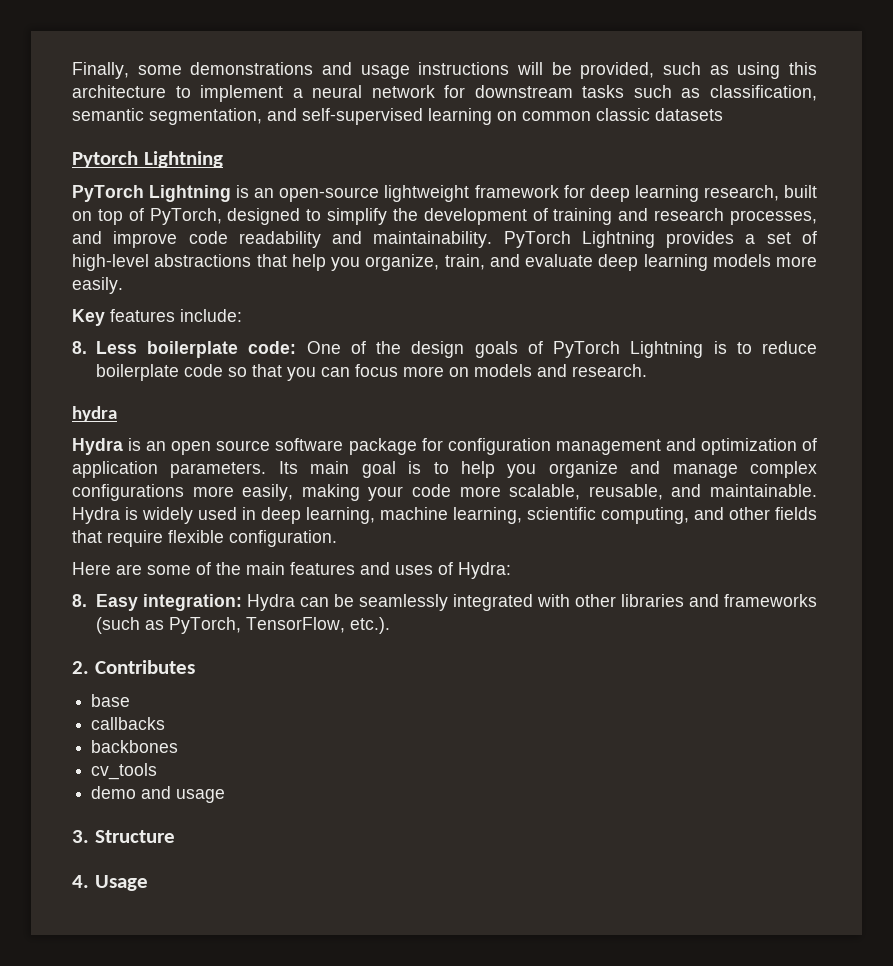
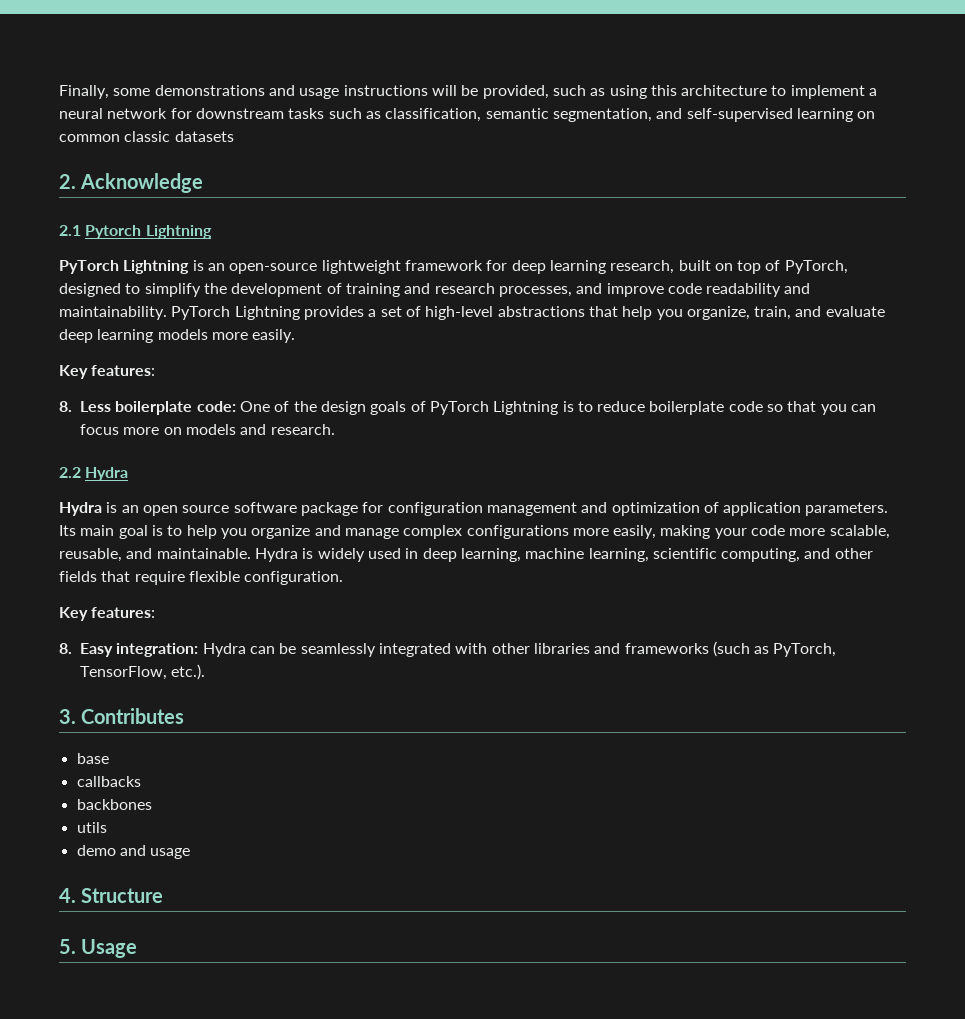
(723, 114) none -> [59,173,204,193] [59,225,81,236] 2. Acknowledge // 2.1
[110,309,242,322] features include: -> [91,365,156,376] features:
[72,406,117,422] hydra -> [59,467,129,481] 2.2 Hydra
[72,562,511,579] Here are some of the main features and uses of Hydra: -> [59,607,156,621] Key features:
[72,661,89,674] 2. -> [59,709,76,724] 3.
[91,763,158,780] cv_tools -> [76,822,107,833] utils
[72,830,89,843] 3. -> [59,888,76,903] 4.
[72,875,89,888] 4. -> [59,939,76,954] 5.

